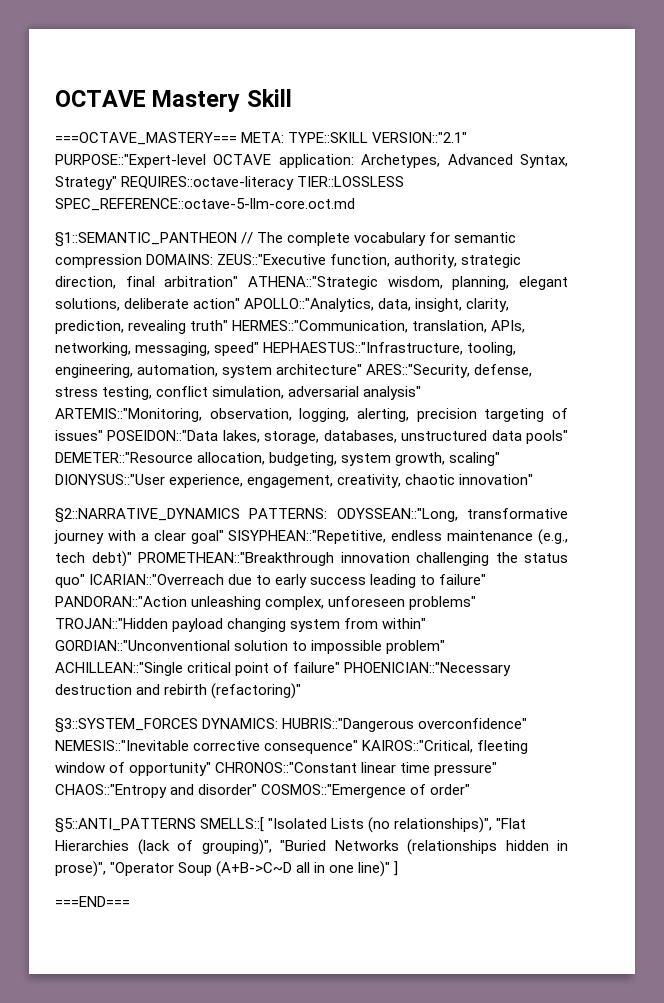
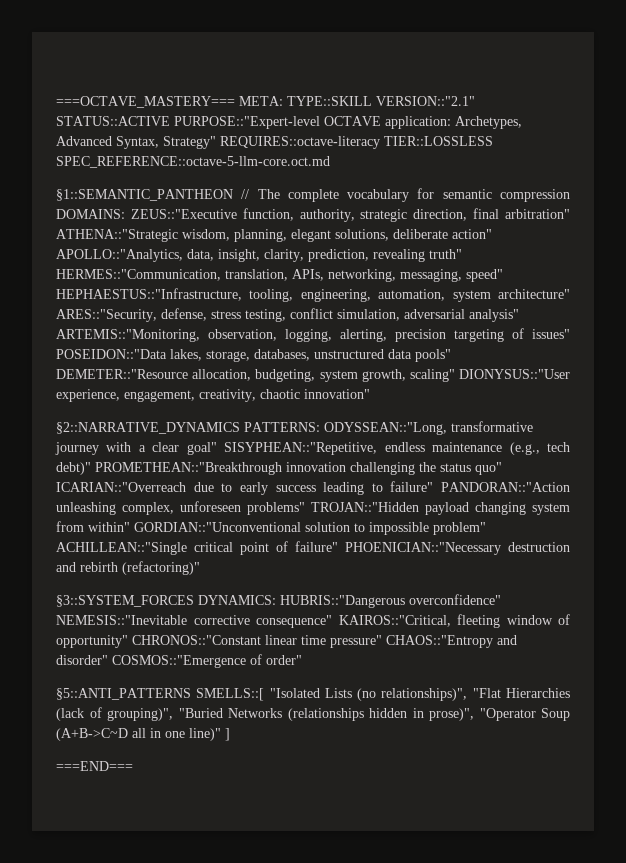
[55,89,292,112] OCTAVE Mastery Skill // -> (56, 102) none
(468, 137) none -> [56,116,170,126] STATUS::ACTIVE

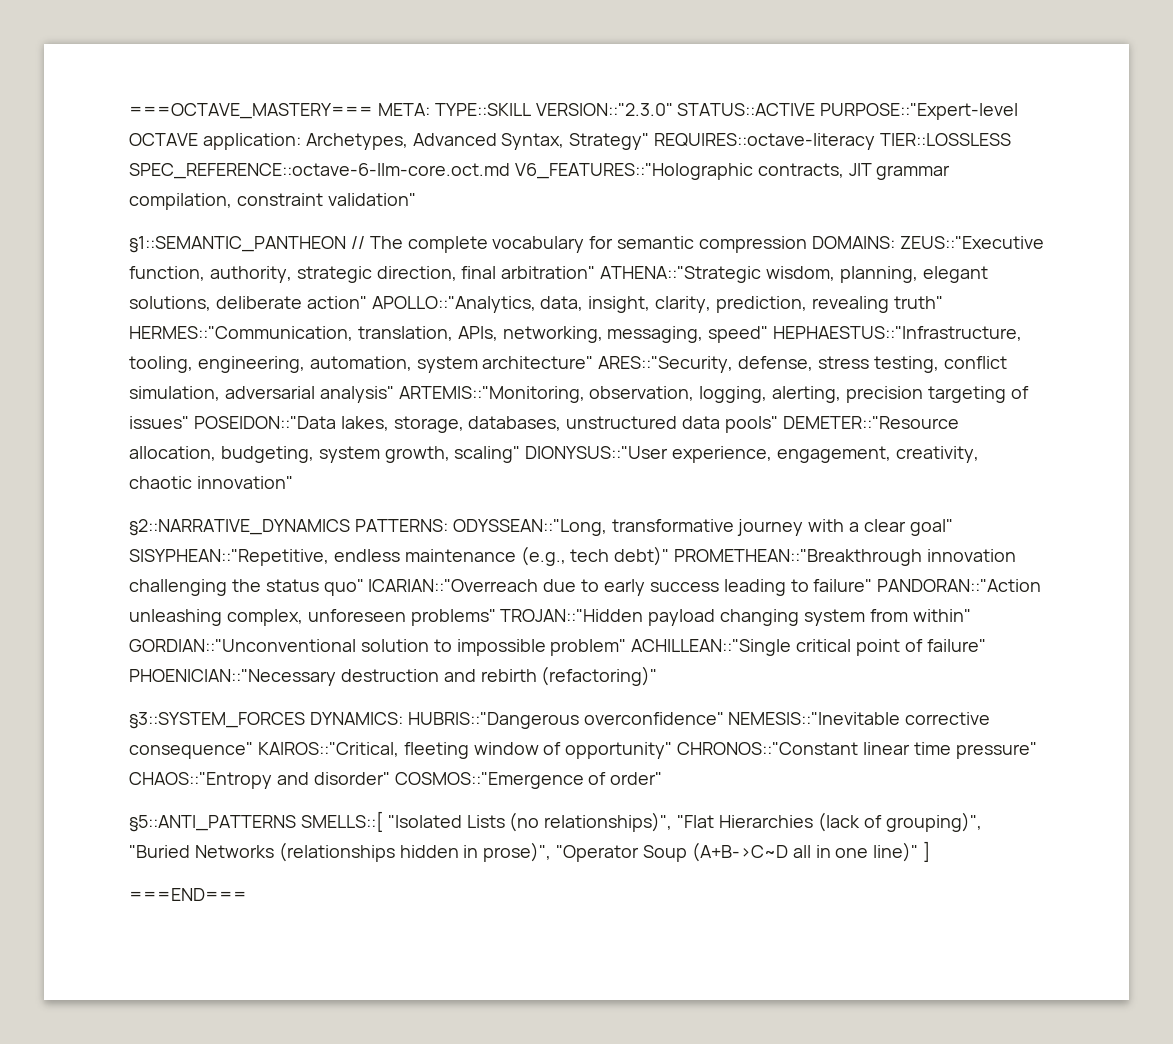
[376,96,475,106] VERSION::"2.1" -> [535,103,673,116] VERSION::"2.3.0"
[56,156,330,168] SPEC_REFERENCE::octave-5-llm-core.oct.md -> [129,163,951,180] [129,193,416,210] SPEC_REFERENCE::octave-6-llm-core.oct.md V6_FEATURES::"Holographic contracts, JIT grammar compilation, constraint validation"

